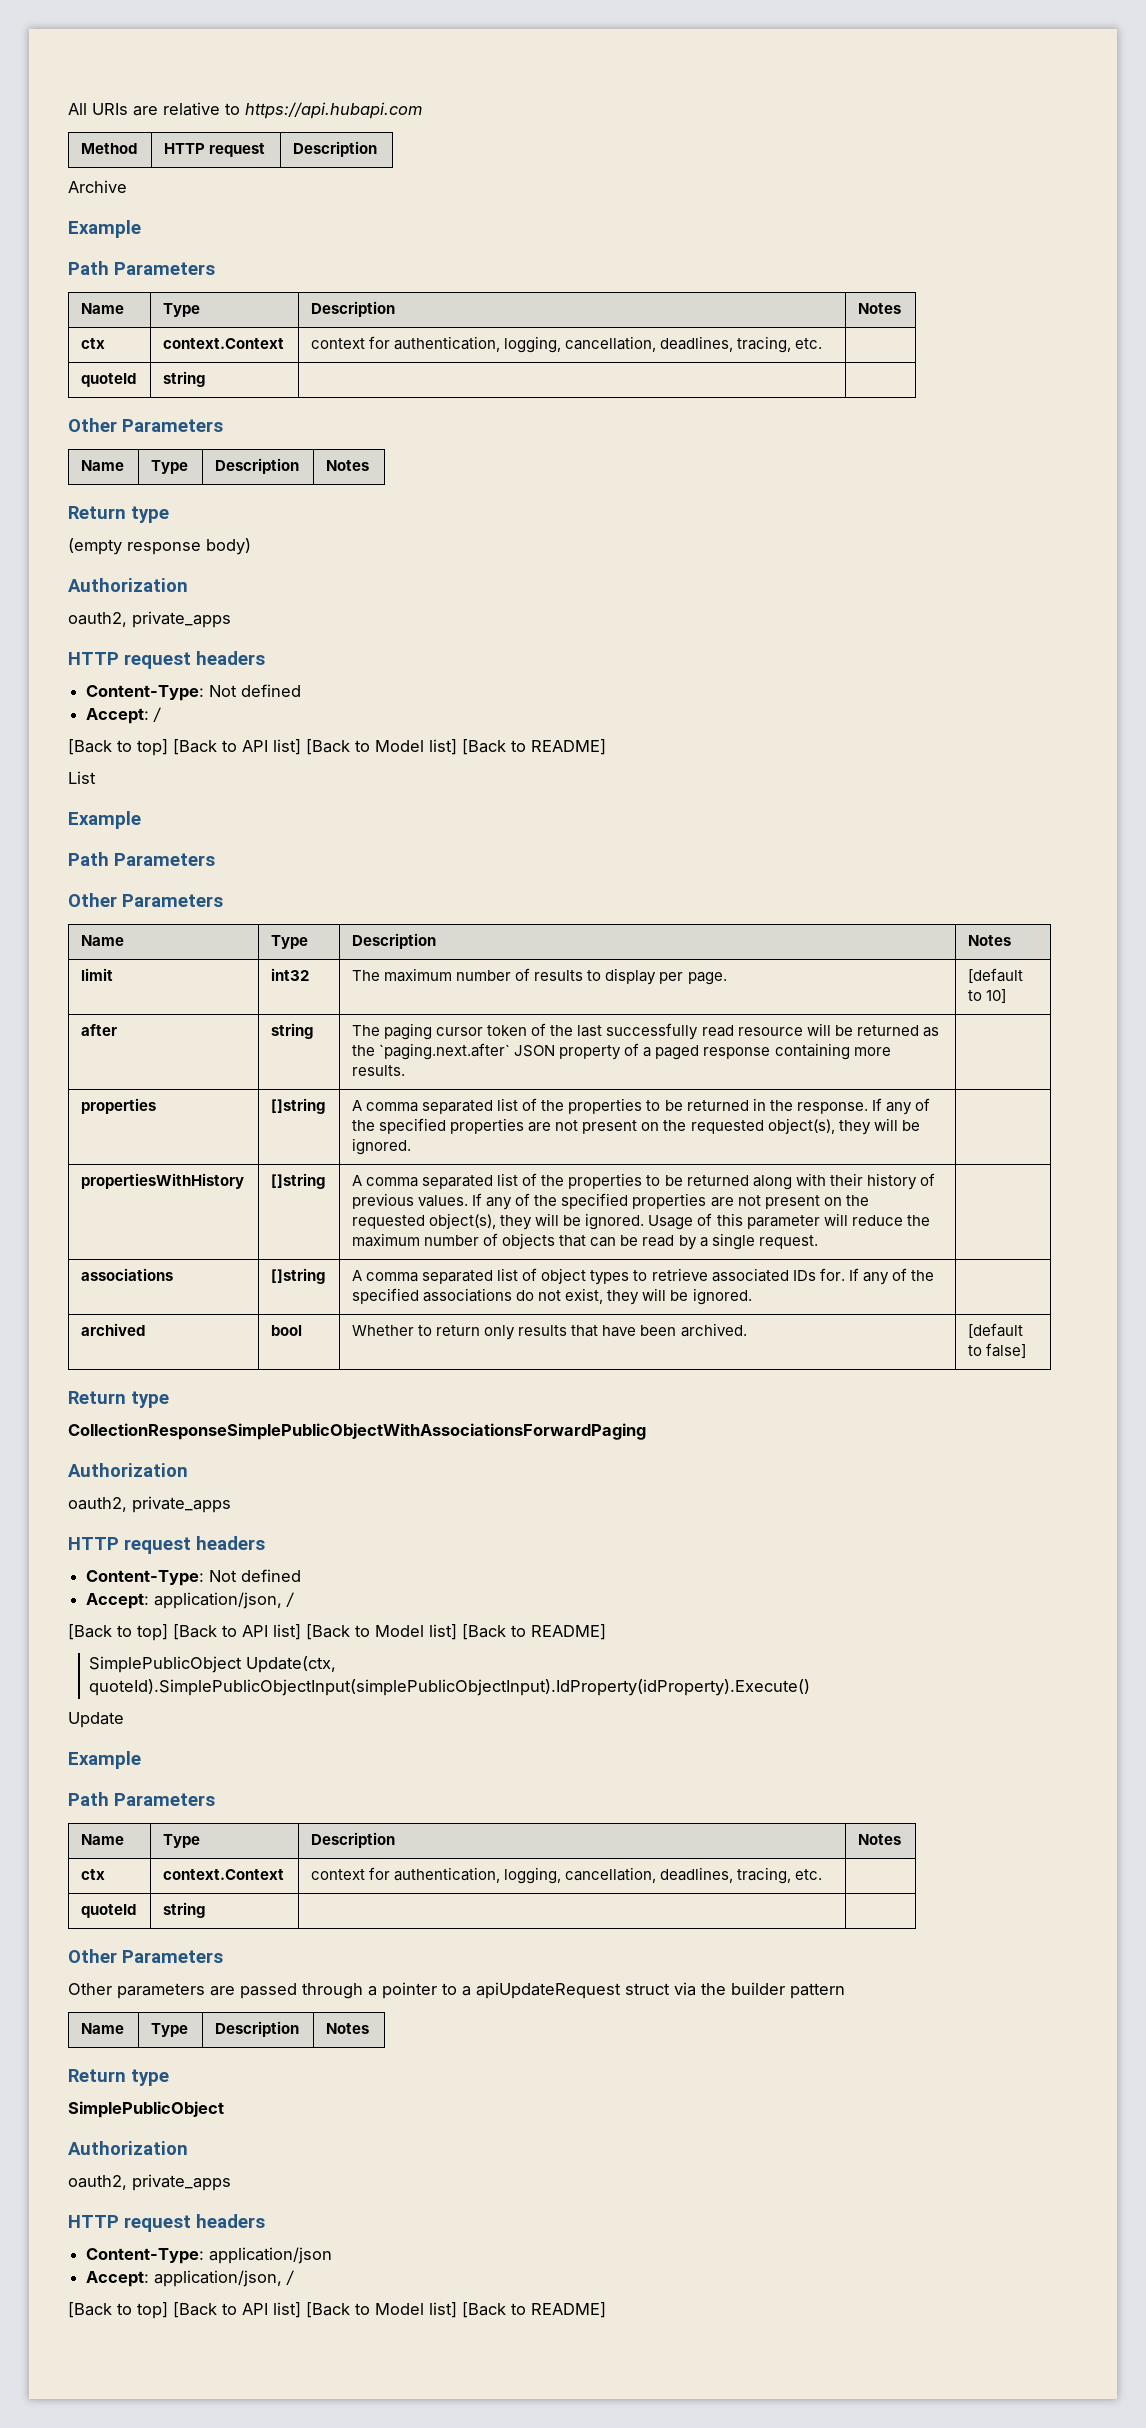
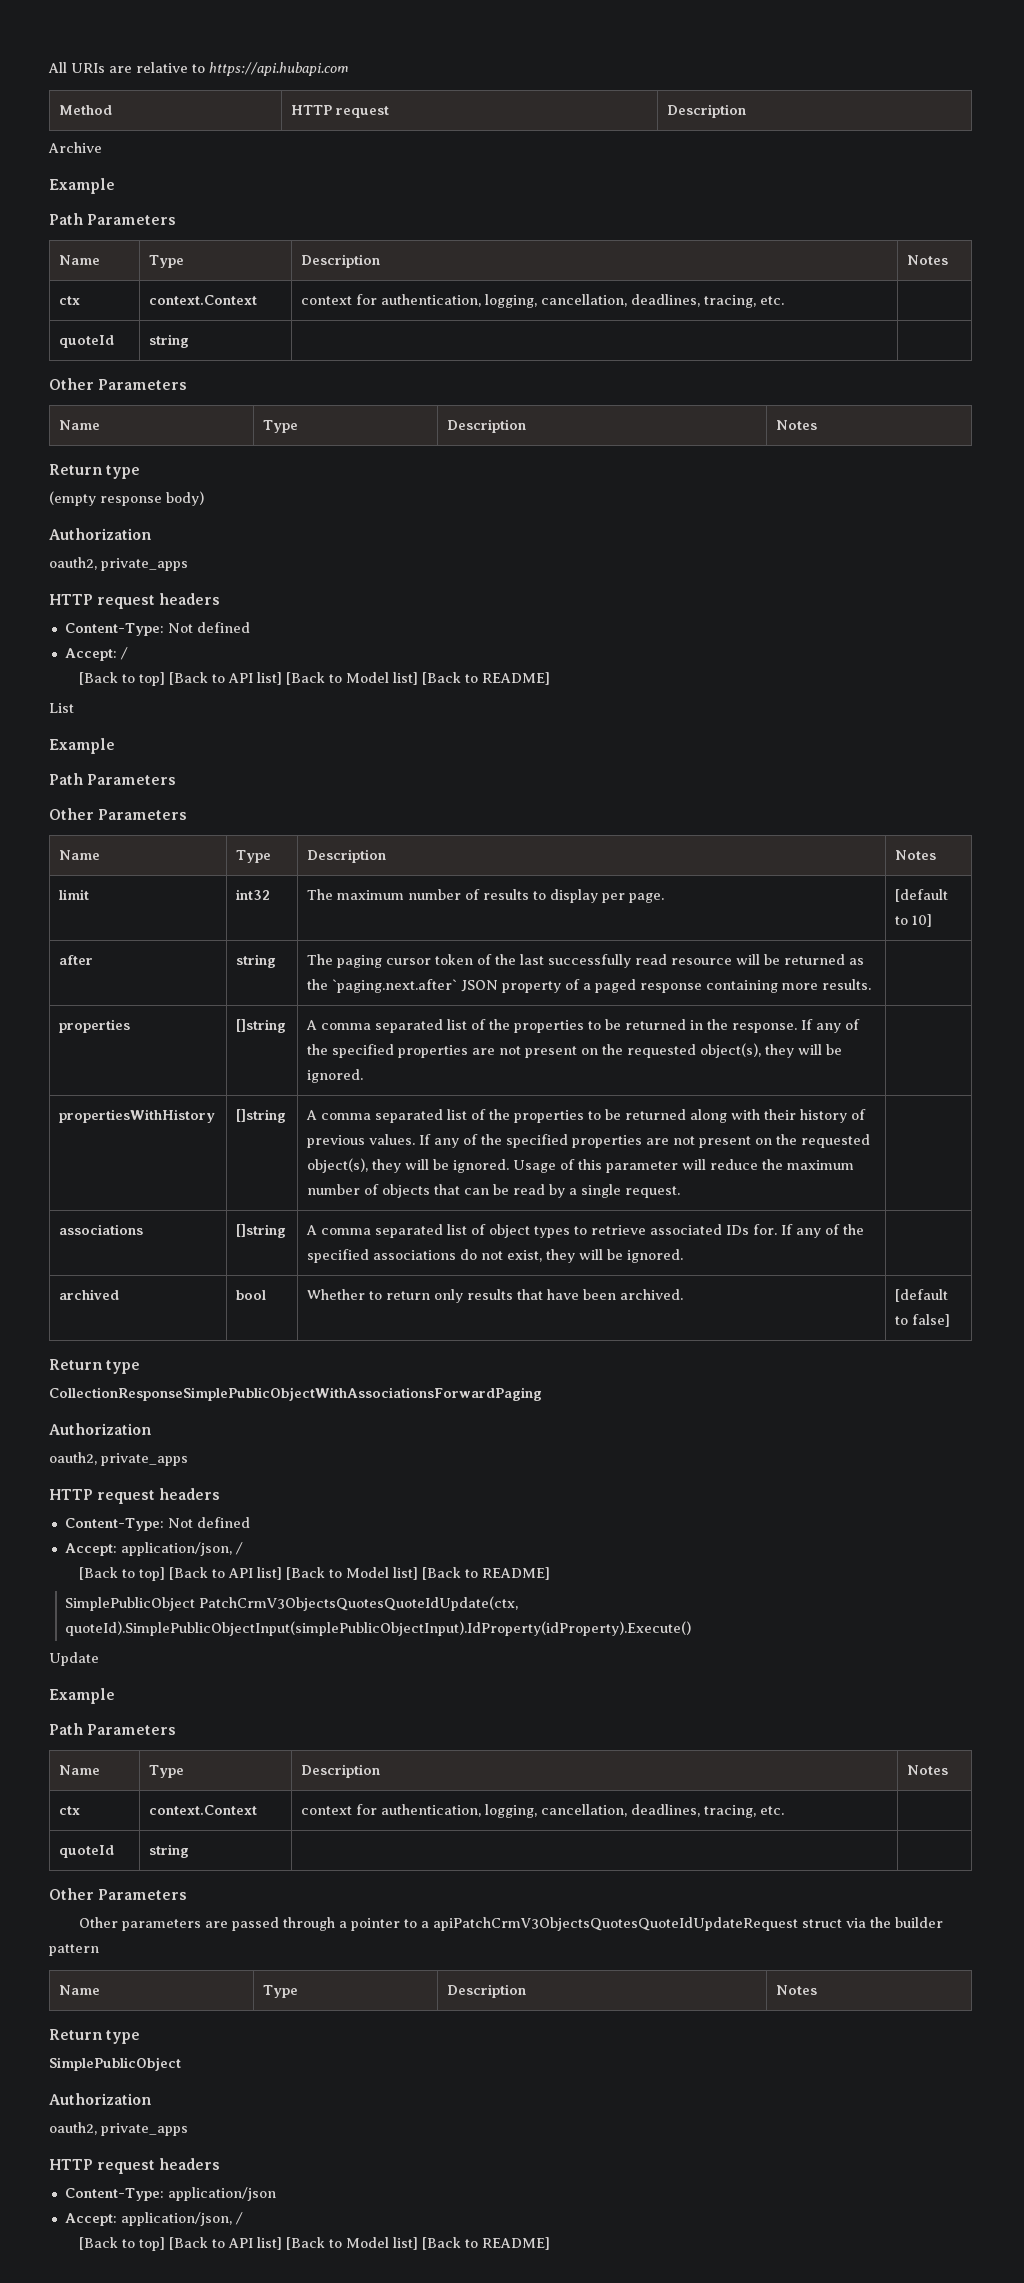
[246,1656,337,1673] Update(ctx, -> [199,1596,519,1611] PatchCrmV3ObjectsQuotesQuoteIdUpdate(ctx,
[476,1982,621,1999] apiUpdateRequest -> [433,1917,799,1931] apiPatchCrmV3ObjectsQuotesQuoteIdUpdateRequest

